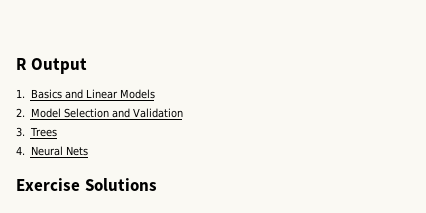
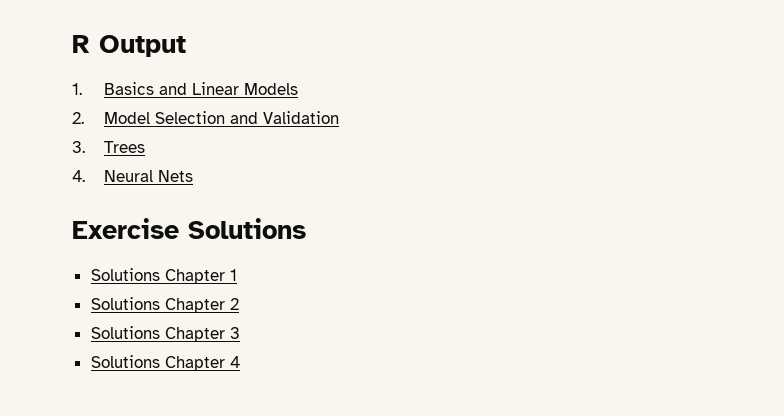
(157, 184) none -> [90,268,237,284] [90,297,239,313] [90,326,240,342] [90,355,240,371] // Solutions Chapter 1 // Solutions Chapter 2 // Solutions Chapter 3 // Solutions Chapter 4

